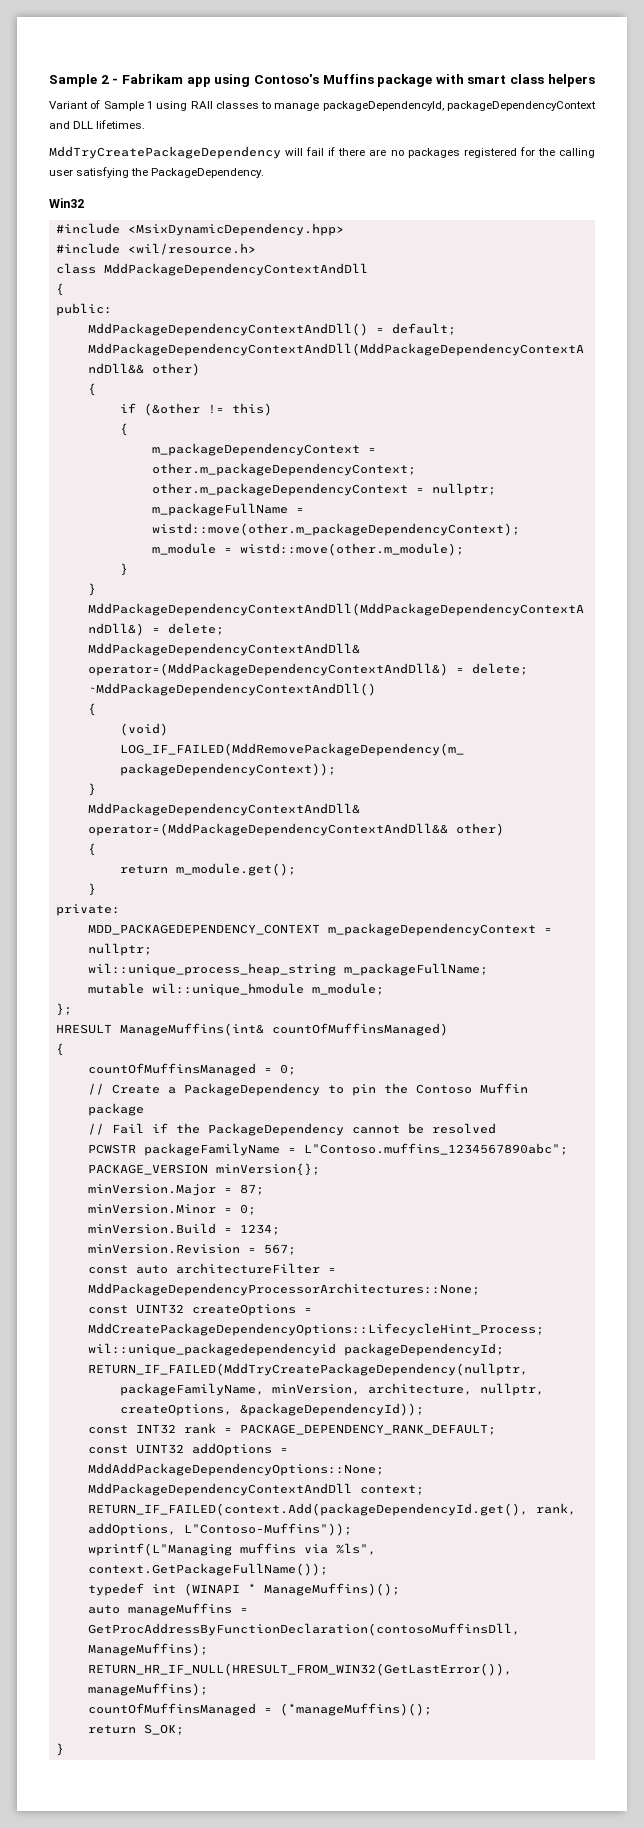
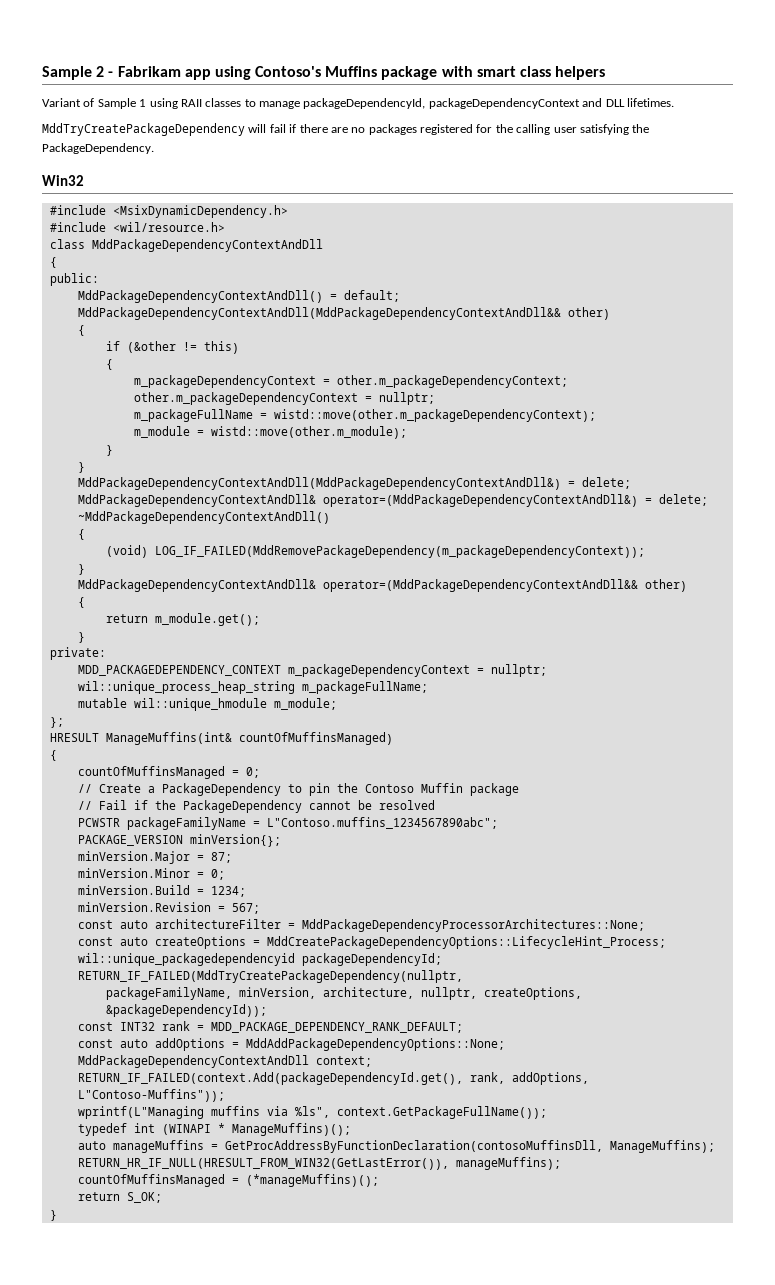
[127,223,344,236] <MsixDynamicDependency.hpp> -> [112,205,288,218] <MsixDynamicDependency.h>
[135,1304,184,1314] UINT32 -> [119,937,148,946] auto
[239,1424,496,1435] [87,1444,184,1454] PACKAGE_DEPENDENCY_RANK_DEFAULT; // const UINT32 -> [210,1022,463,1033] [77,1039,148,1048] MDD_PACKAGE_DEPENDENCY_RANK_DEFAULT; // const auto

